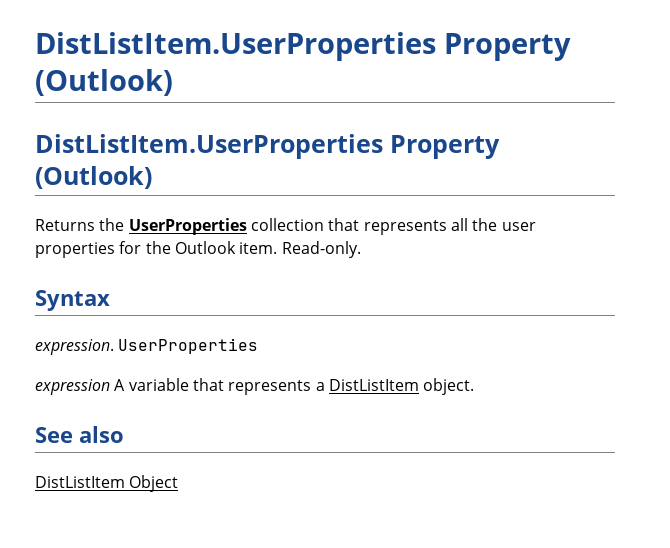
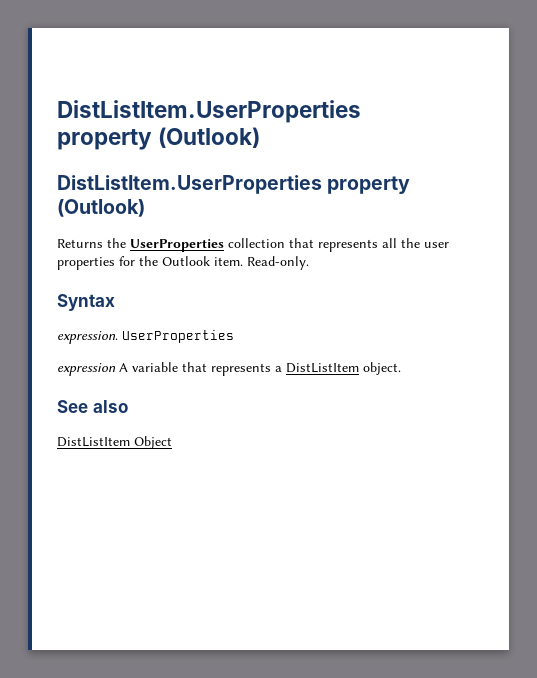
[35,32,571,61] DistListItem.UserProperties Property -> [57,100,361,123] [57,129,152,150] DistListItem.UserProperties property
[390,135,500,159] Property -> [327,176,411,194] property

